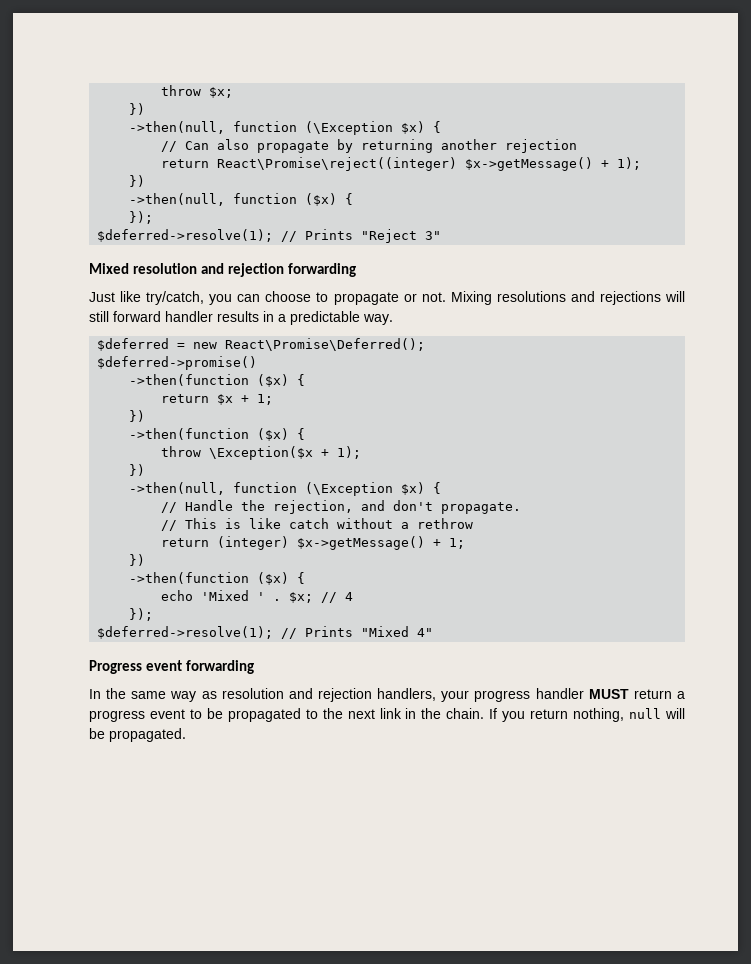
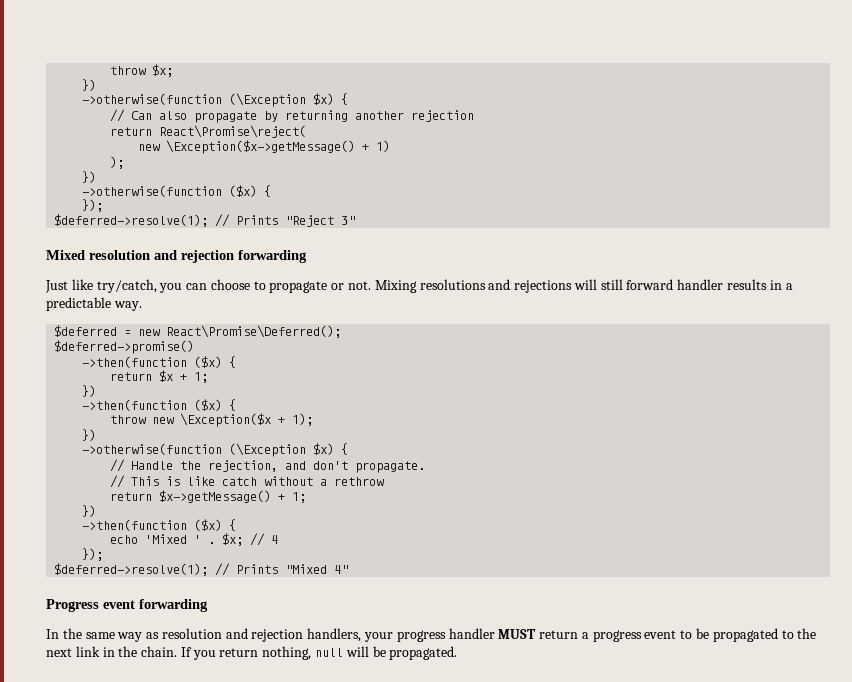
[129,121,298,134] ->then(null, function -> [82,93,223,105] ->otherwise(function
[217,157,642,171] [129,175,146,187] [129,193,298,206] React\Promise\reject((integer) $x->getMessage() + 1); // }) // ->then(null, function -> [159,125,307,138] [138,140,391,154] [110,156,125,169] [82,171,97,183] [82,185,223,197] React\Promise\reject( // new \Exception($x->getMessage() + 1) // ); // }) // ->otherwise(function
(202, 451) none -> [152,417,175,424] new
[129,482,298,495] ->then(null, function -> [82,443,223,455] ->otherwise(function
[217,536,290,550] (integer) -> (153, 496) none

